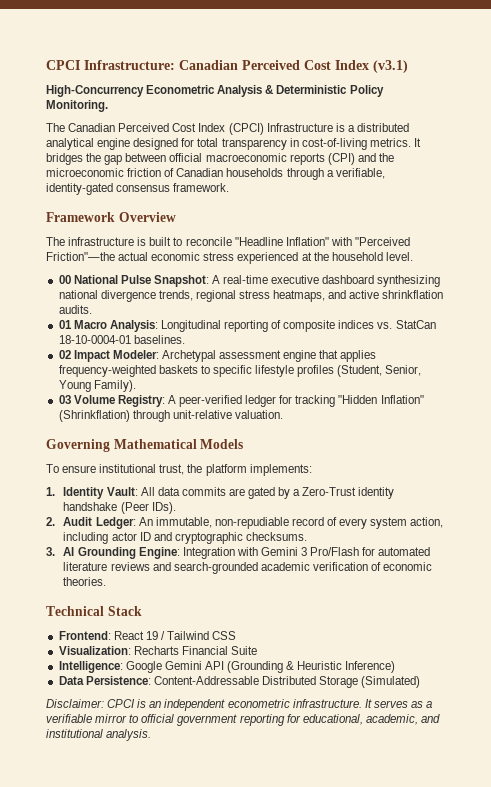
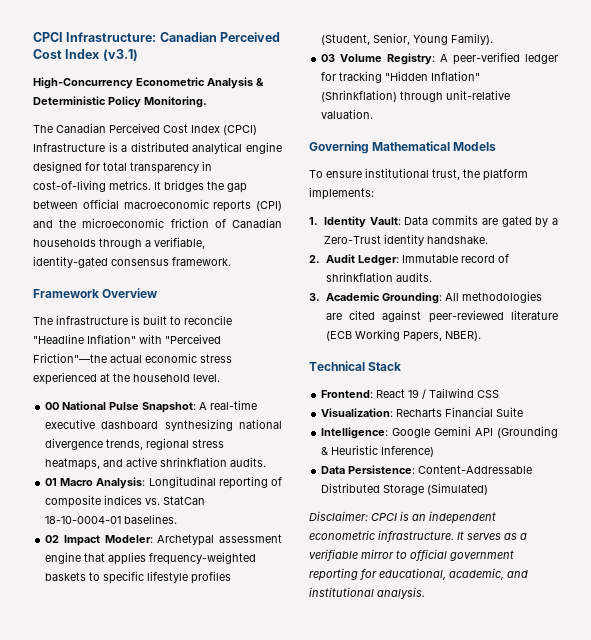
[140,487,180,496] All data -> [404,216,429,225] Data
[63,502,176,514] handshake (Peer IDs). -> [427,236,489,244] handshake.
[138,517,444,529] [63,532,307,544] [46,547,431,559] [63,562,433,574] [63,577,107,586] An immutable, non-repudiable record of every system action, including actor ID and cryptographic checksums. // 3. AI Grounding Engine: Integration with Gemini 3 Pro/Flash for automated literature reviews and search-grounded academic verification of economic theories. -> [401,254,509,263] [325,272,432,282] [309,291,542,304] [325,310,558,323] [325,329,481,342] Immutable record of shrinkflation audits. // 3. Academic Grounding: All methodologies are cited against peer-reviewed literature (ECB Working Papers, NBER).

